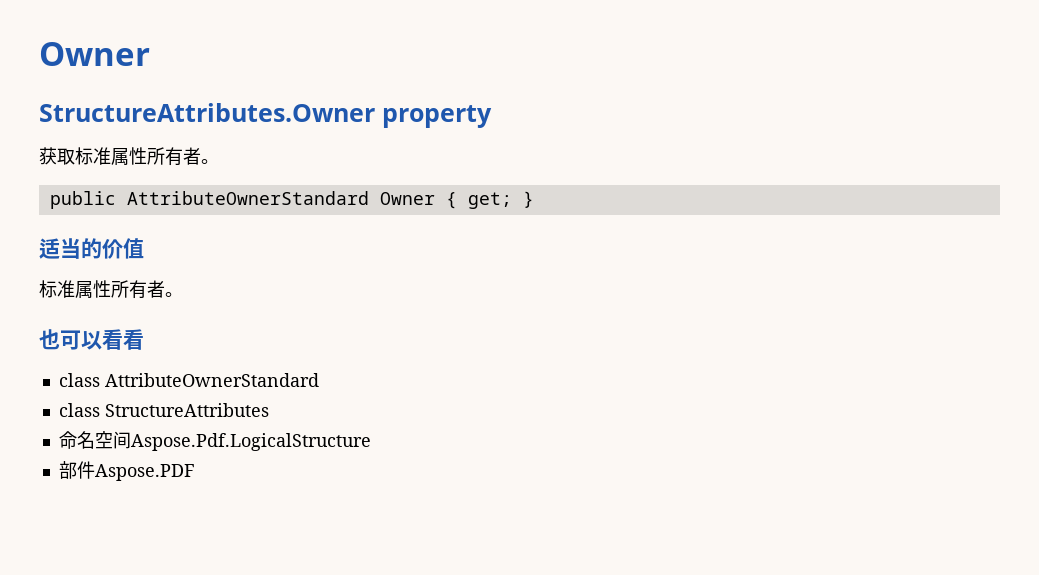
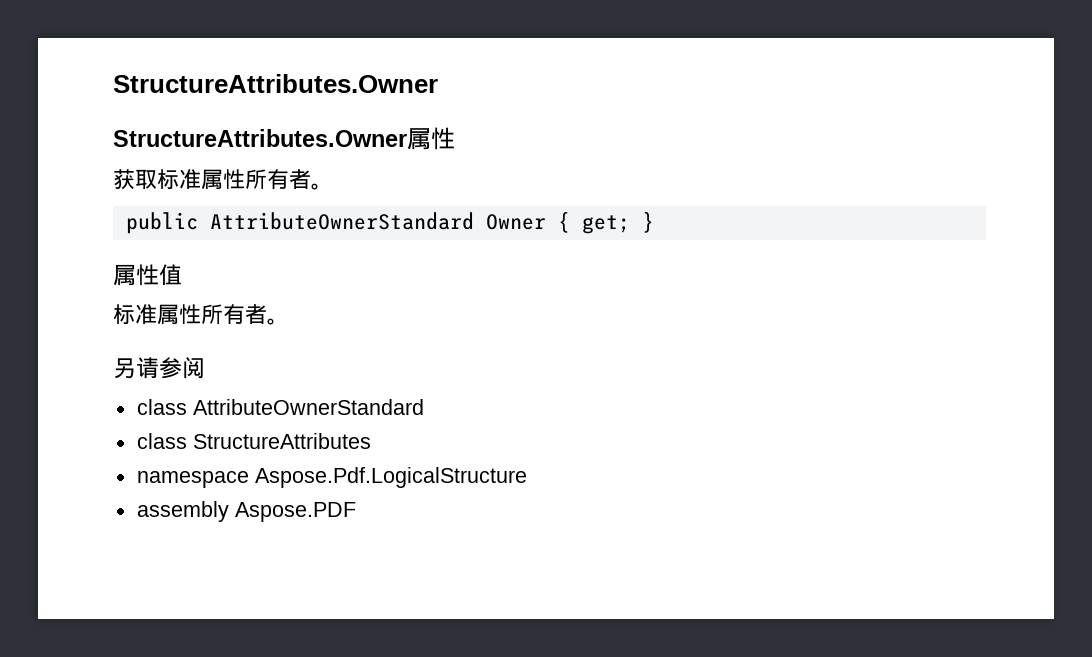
[39,42,150,66] [39,103,492,128] Owner // StructureAttributes.Owner property -> [113,74,438,93] [113,127,455,150] StructureAttributes.Owner // StructureAttributes.Owner属性
[39,238,123,259] 适当的价 -> [113,264,159,286] 属性
[39,329,144,350] 也可以看看 -> [113,357,205,379] 另请参阅
[58,431,131,449] 命名空间 -> [136,471,249,488] namespace
[58,461,95,479] 部件 -> [136,501,229,522] assembly

